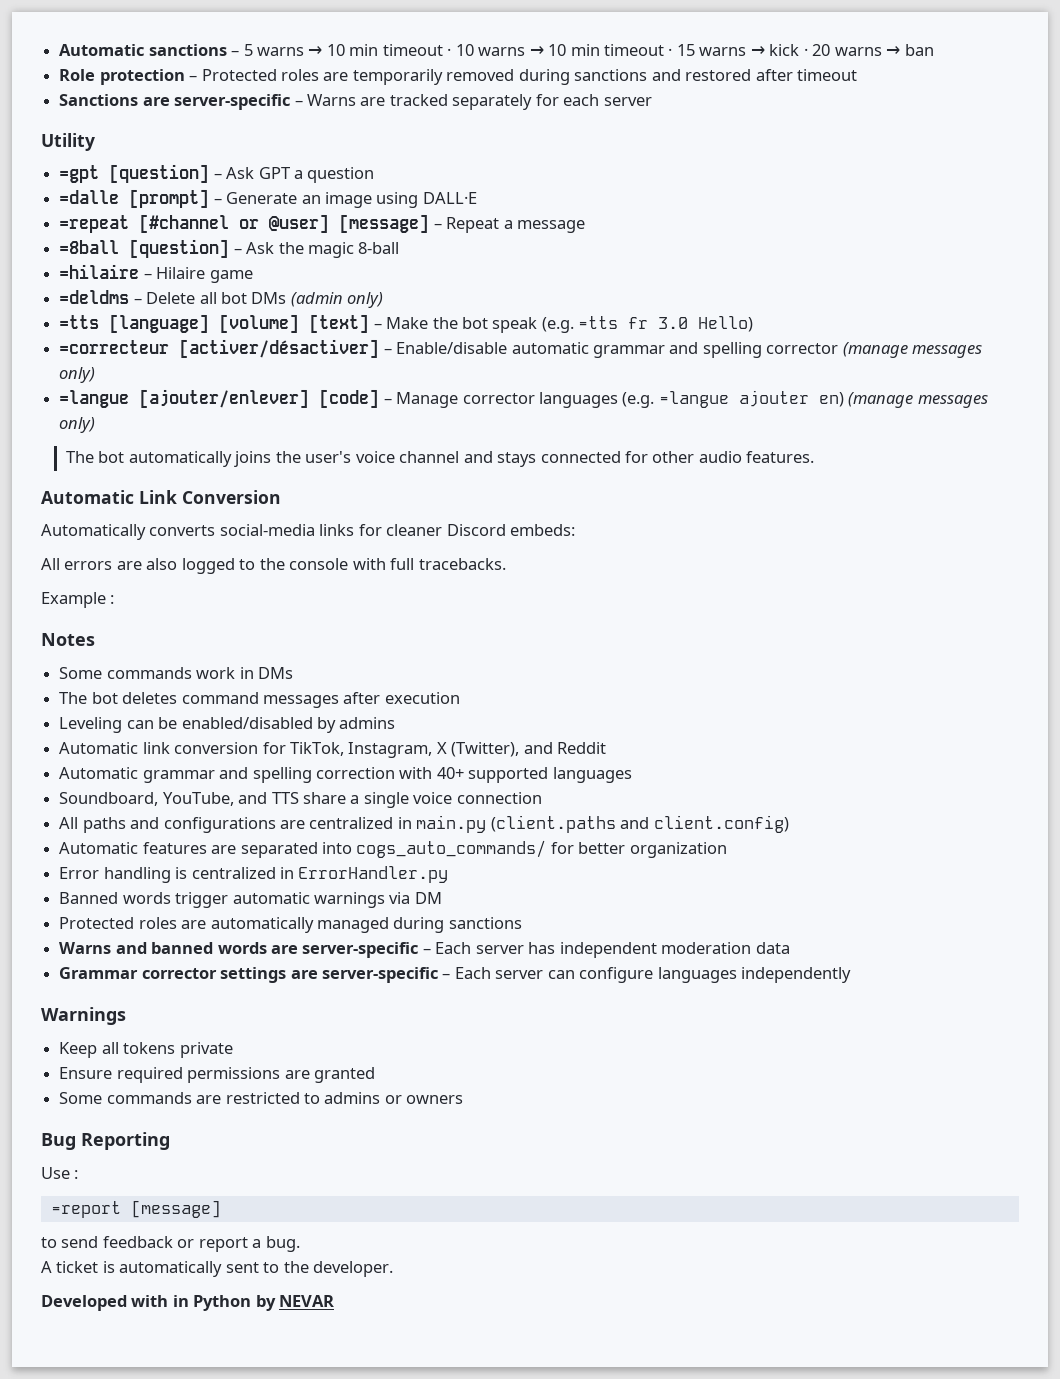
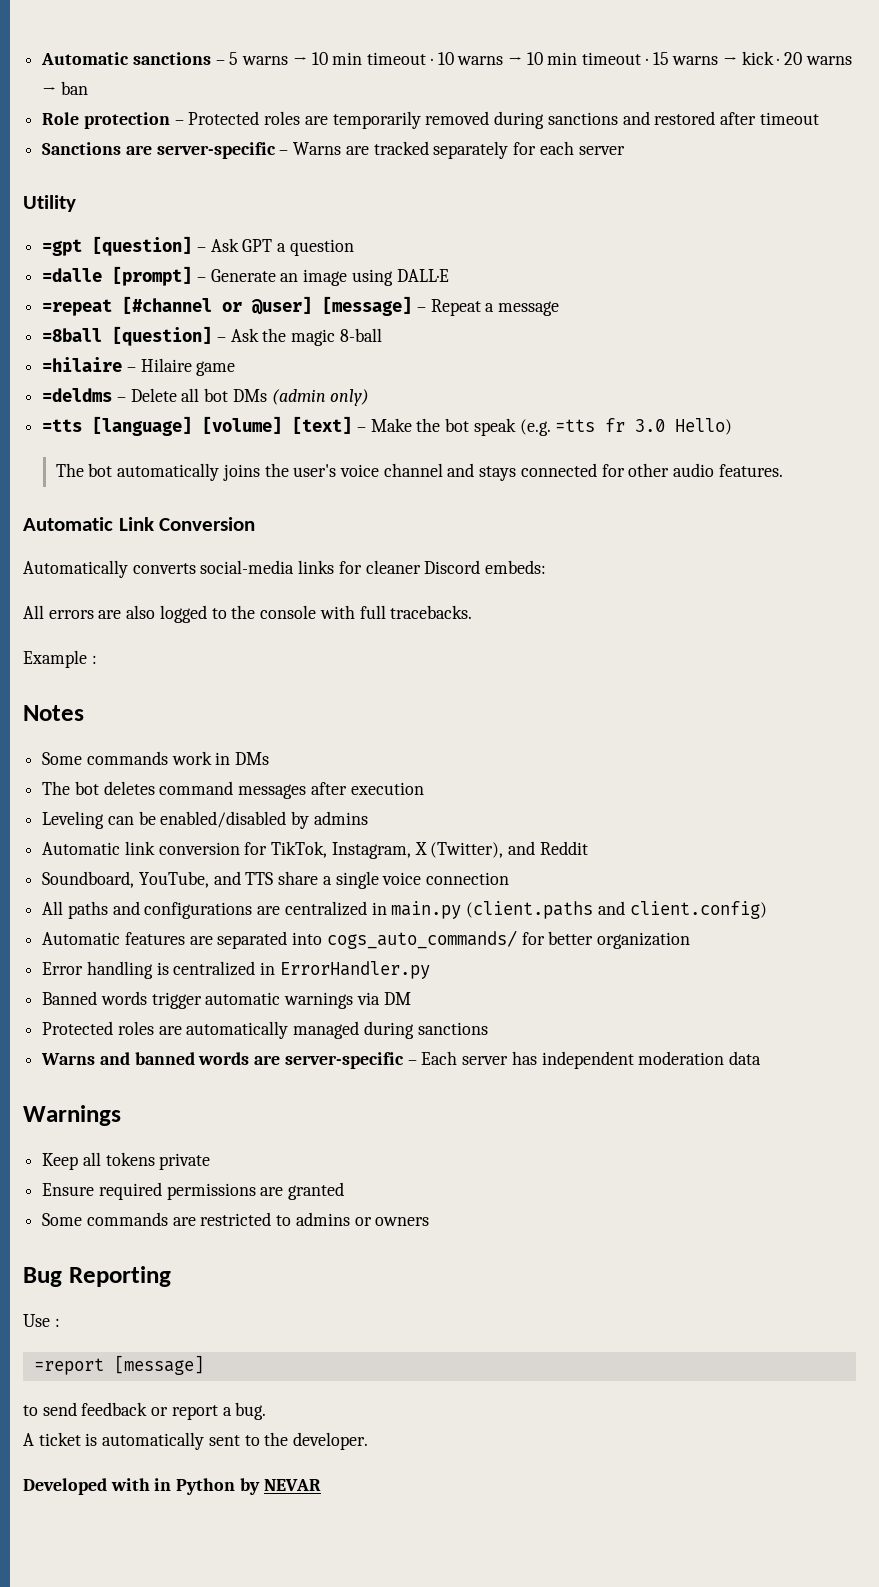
[59,339,983,358] [59,367,96,383] [59,389,988,408] [59,417,96,433] // =correcteur [activer/désactiver] – Enable/disable automatic grammar and spelling corrector (manage messages only) // =langue [ajouter/enlever] [code] – Manage corrector languages (e.g. =langue ajouter en) (manage messages only) -> (733, 426) none
[59,767,632,783] // Automatic grammar and spelling correction with 40+ supported languages -> (588, 848) none
[59,967,852,983] // Grammar corrector settings are server-specific – Each server can configure languages independently -> (761, 1058) none

